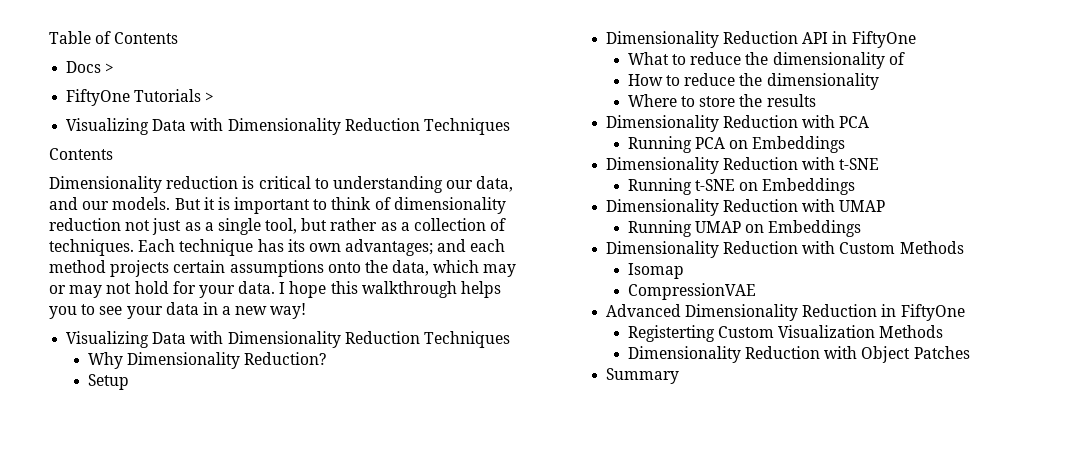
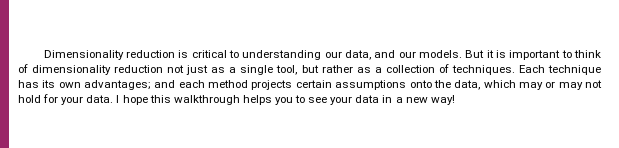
[49,31,179,44] [66,61,115,73] [66,89,215,106] [66,118,510,135] [49,148,113,160] Table of Contents // Docs > // FiftyOne Tutorials > // Visualizing Data with Dimensionality Reduction Techniques // Contents // -> (43, 55) none
[66,331,510,348] [87,352,327,369] [87,374,129,390] [605,31,916,48] [627,52,905,69] [627,73,879,90] [627,94,816,107] [605,115,870,132] [627,136,846,153] [605,157,880,174] [627,178,856,195] [605,199,886,216] [627,220,862,237] [605,241,964,258] [627,263,684,279] [627,283,756,300] [605,304,965,321] [627,325,944,342] [627,346,970,363] [605,368,679,384] // Visualizing Data with Dimensionality Reduction Techniques // Why Dimensionality Reduction? // Setup // Dimensionality Reduction API in FiftyOne // What to reduce the dimensionality of // How to reduce the dimensionality // Where to store the results // Dimensionality Reduction with PCA // Running PCA on Embeddings // Dimensionality Reduction with t-SNE // Running t-SNE on Embeddings // Dimensionality Reduction with UMAP // Running UMAP on Embeddings // Dimensionality Reduction with Custom Methods // Isomap // CompressionVAE // Advanced Dimensionality Reduction in FiftyOne // Registerting Custom Visualization Methods // Dimensionality Reduction with Object Patches // Summary -> (455, 100) none

